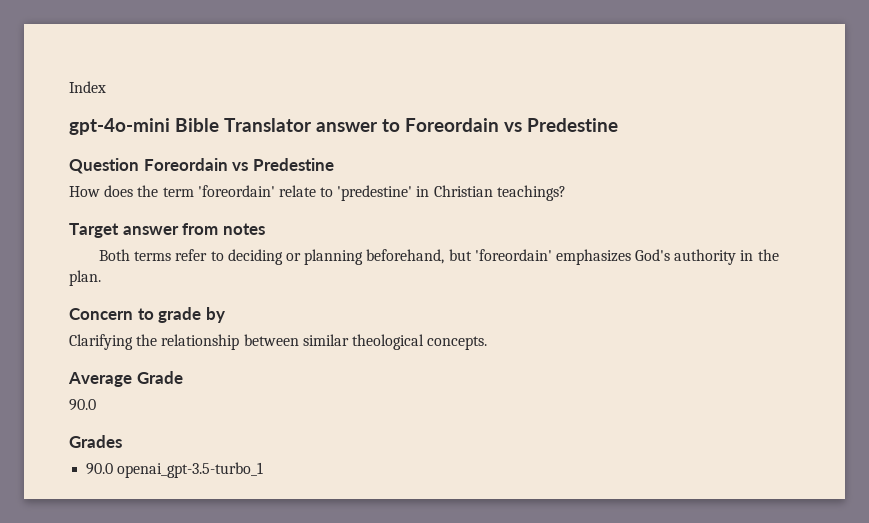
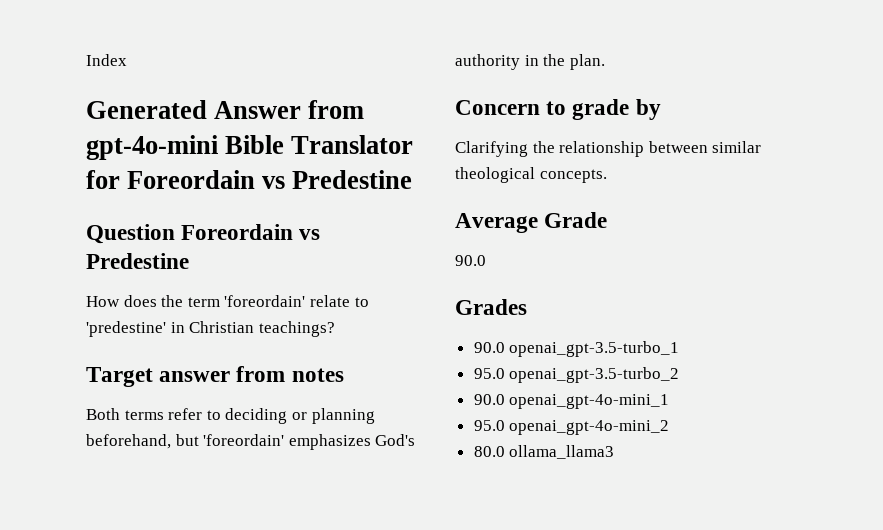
(106, 87) none -> [86,100,365,119] Generated Answer from
[316,119,400,132] answer to -> [86,170,120,189] for
(264, 470) none -> [473,367,680,383] [473,394,670,409] [473,420,670,435] [473,445,615,459] // 95.0 openai_gpt-3.5-turbo_2 // 90.0 openai_gpt-4o-mini_1 // 95.0 openai_gpt-4o-mini_2 // 80.0 ollama_llama3

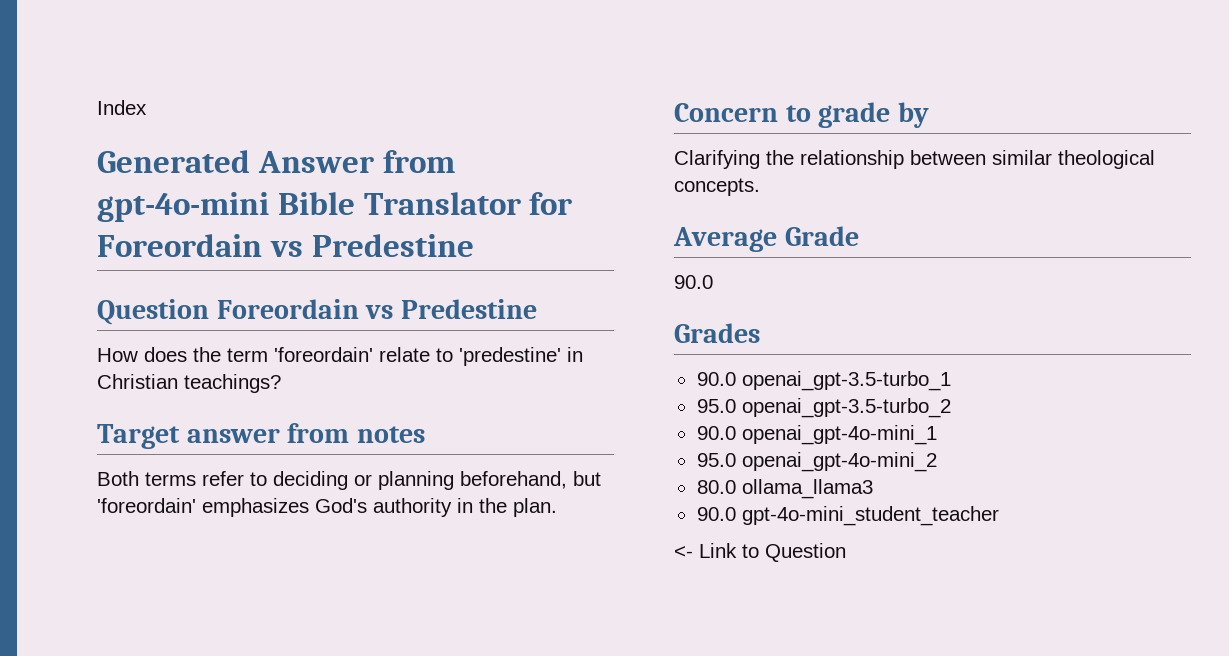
(615, 452) none -> [696,506,999,526] [674,543,846,562] // 90.0 gpt-4o-mini_student_teacher // <- Link to Question

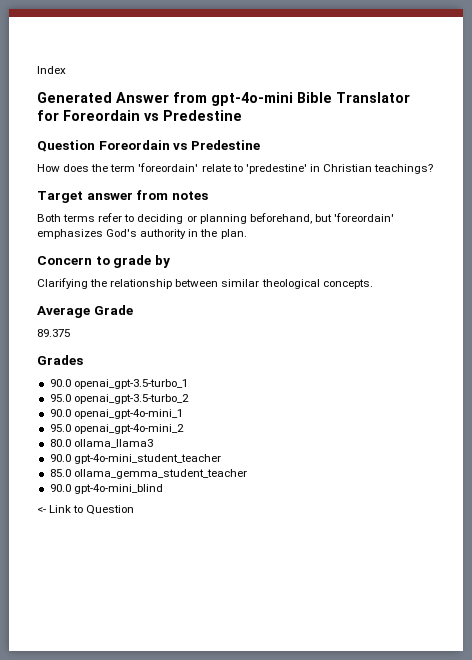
[674,275,713,289] 90.0 -> [37,329,70,337] 89.375
(999, 516) none -> [49,469,247,479] [49,484,163,494] // 85.0 ollama_gemma_student_teacher // 90.0 gpt-4o-mini_blind

